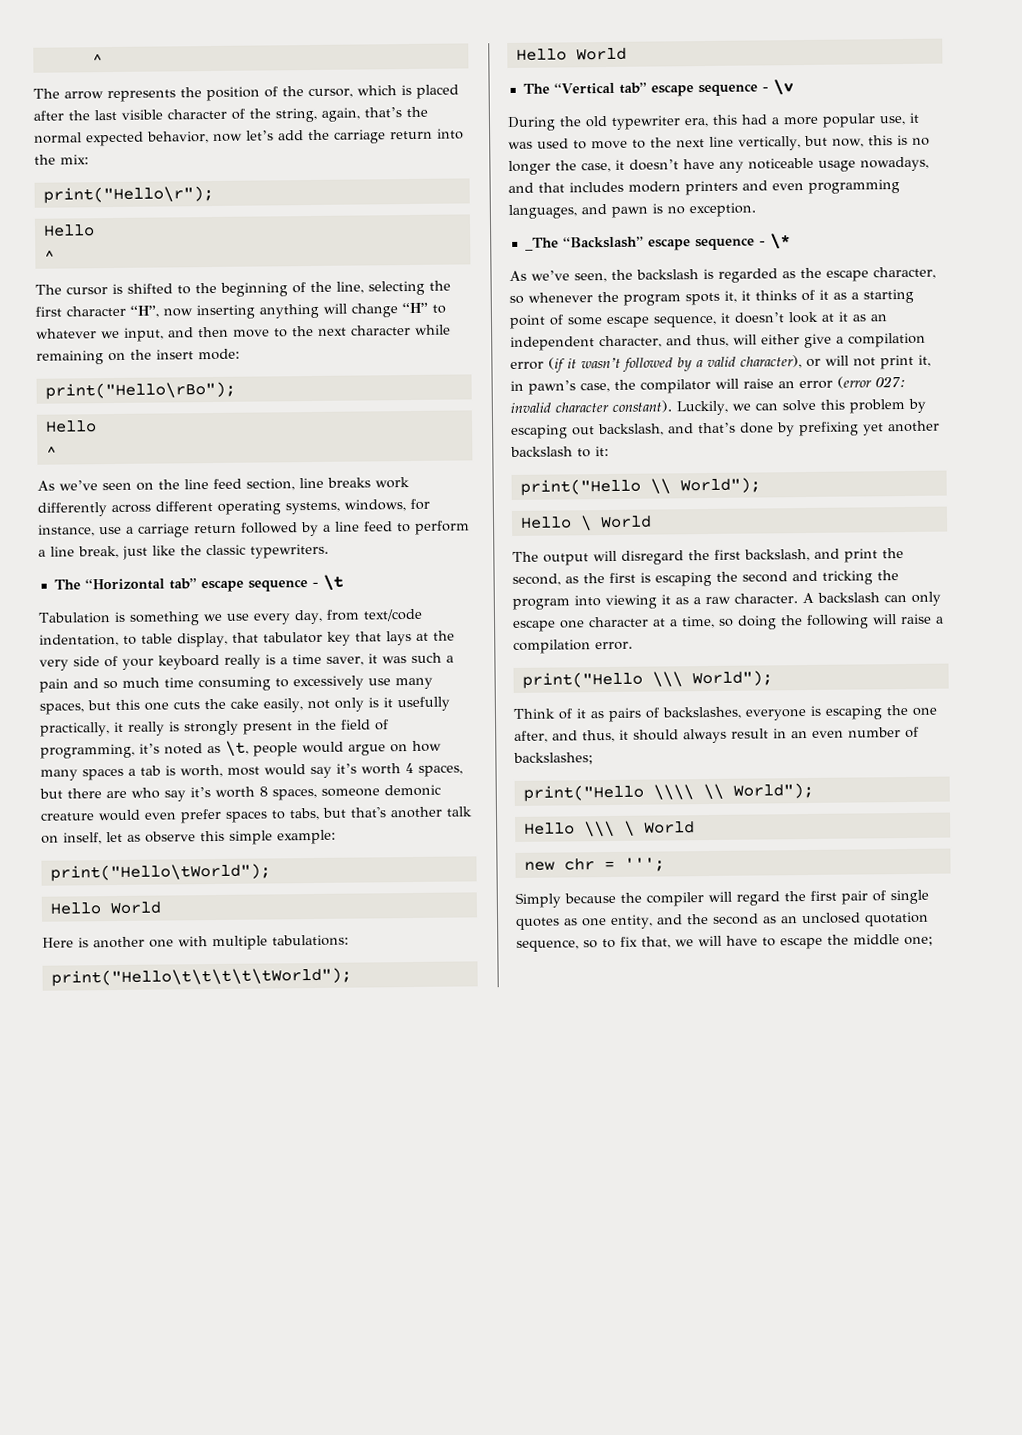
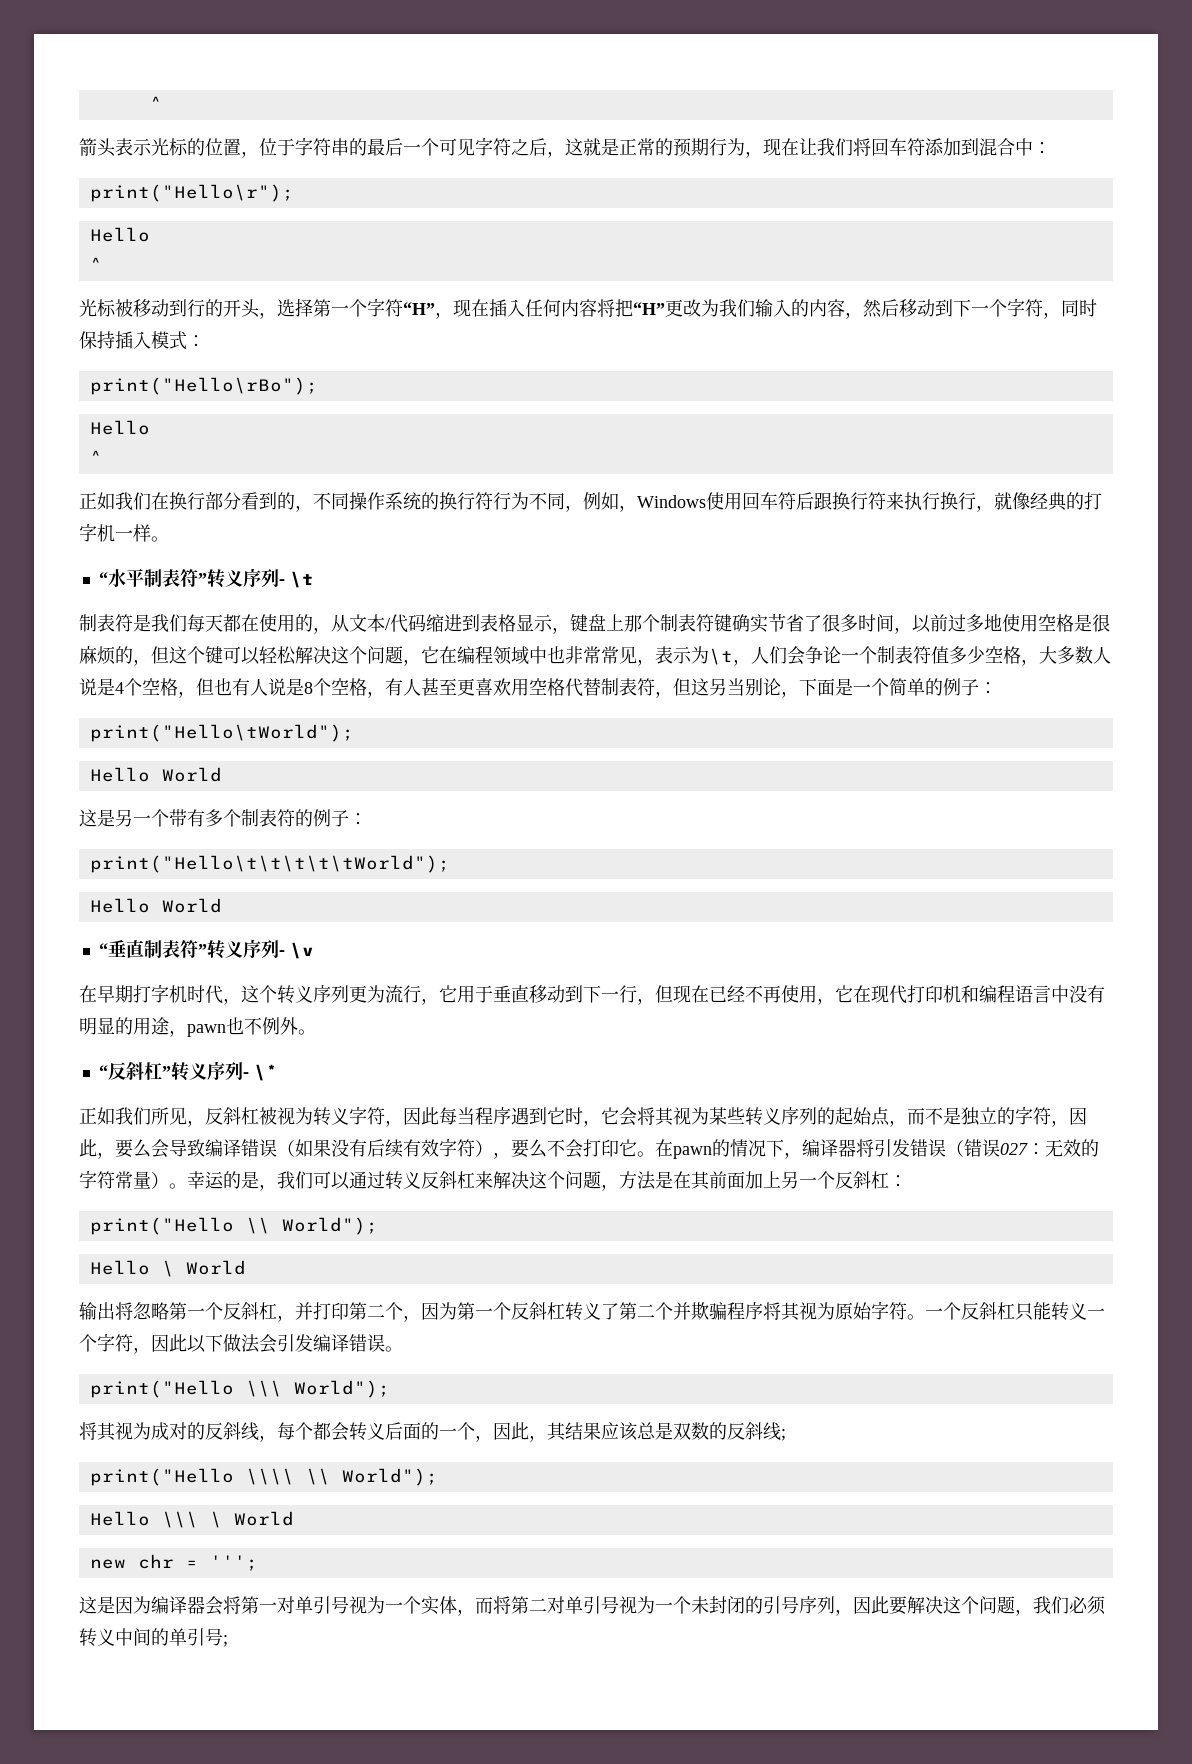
[91,53,103,65] [33,84,459,103] [33,106,428,123] [34,128,464,147] [34,154,89,165] [42,185,214,204] [42,224,95,237] [43,249,55,261] [35,280,451,297] [35,302,446,320] [36,324,451,342] [36,348,240,365] [44,381,236,400] [44,420,97,433] [45,445,57,457] [37,477,410,491] [37,498,430,517] [38,520,470,538] [38,543,329,560] [53,574,344,593] [38,608,423,626] [39,630,455,648] [39,652,454,671] [39,675,433,693] [39,696,450,715] [40,719,389,737] [40,740,442,759] [40,762,463,781] [39,784,441,802] [40,806,472,824] [41,829,336,845] [49,863,271,882] [49,901,161,915] [42,934,349,951] [50,967,352,987] [515,47,627,61] [522,79,794,97] [507,112,920,131] [508,134,930,151] [508,156,929,175] [508,179,900,196] [508,202,756,219] [524,233,791,251] [509,266,936,283] [509,288,914,306] [509,311,888,329] [510,332,926,351] [510,354,931,373] [510,375,906,395] [510,398,926,416] [511,420,940,439] [510,446,609,458] ^ // The arrow represents the position of the cursor, which is placed after the last visible character of the string, again, that’s the normal expected behavior, now let’s add the carriage return into the mix: // print("Hello\r"); // Hello // ^ // The cursor is shifted to the beginning of the line, selecting the first character “H”, now inserting anything will change “H” to whatever we input, and then move to the next character while remaining on the insert mode: // print("Hello\rBo"); // Hello // ^ // As we’ve seen on the line feed section, line breaks work differently across different operating systems, windows, for instance, use a carriage return followed by a line feed to perform a line break, just like the classic typewriters. // The “Horizontal tab” escape sequence - \t // Tabulation is something we use every day, from text/code indentation, to table display, that tabulator key that lays at the very side of your keyboard really is a time saver, it was such a pain and so much time consuming to excessively use many spaces, but this one cuts the cake easily, not only is it usefully practically, it really is strongly present in the field of programming, it’s noted as \t, people would argue on how many spaces a tab is worth, most would say it’s worth 4 spaces, but there are who say it’s worth 8 spaces, someone demonic creature would even prefer spaces to tabs, but that's another talk on inself, let as observe this simple example: // print("Hello\tWorld"); // Hello World // Here is another one with multiple tabulations: // print("Hello\t\t\t\t\tWorld"); // Hello World // The “Vertical tab” escape sequence - \v // During the old typewriter era, this had a more popular use, it was used to move to the next line vertically, but now, this is no longer the case, it doesn’t have any noticeable usage nowadays, and that includes modern printers and even programming languages, and pawn is no exception. // _The “Backslash” escape sequence - \* // As we’ve seen, the backslash is regarded as the escape character, so whenever the program spots it, it thinks of it as a starting point of some escape sequence, it doesn’t look at it as an independent character, and thus, will either give a compilation error (if it wasn’t followed by a valid character), or will not print it, in pawn’s case, the compilator will raise an error (error 027: invalid character constant). Luckily, we can solve this problem by escaping out backslash, and that’s done by prefixing yet another backslash to it: -> [149,96,162,110] [79,137,1051,158] [89,184,294,202] [89,227,150,242] [89,257,102,271] [79,298,1097,319] [79,331,205,350] [89,377,318,395] [89,420,150,435] [89,450,102,464] [79,492,1102,512] [79,523,169,542] [98,568,314,588] [79,614,1110,634] [79,645,1111,666] [79,678,997,698] [89,724,354,742] [89,767,222,782] [79,809,367,827] [89,855,450,873] [89,898,222,913] [98,939,314,959] [79,984,1105,1005] [79,1017,316,1037] [98,1061,278,1081] [79,1106,1087,1127] [79,1138,1099,1159] [79,1170,907,1191] ^ // 箭头表示光标的位置，位于字符串的最后一个可见字符之后，这就是正常的预期行为，现在让我们将回车符添加到混合中： // print("Hello\r"); // Hello // ^ // 光标被移动到行的开头，选择第一个字符“H”，现在插入任何内容将把“H”更改为我们输入的内容，然后移动到下一个字符，同时保持插入模式： // print("Hello\rBo"); // Hello // ^ // 正如我们在换行部分看到的，不同操作系统的换行符行为不同，例如，Windows使用回车符后跟换行符来执行换行，就像经典的打字机一样。 // “水平制表符”转义序列- \t // 制表符是我们每天都在使用的，从文本/代码缩进到表格显示，键盘上那个制表符键确实节省了很多时间，以前过多地使用空格是很麻烦的，但这个键可以轻松解决这个问题，它在编程领域中也非常常见，表示为\t，人们会争论一个制表符值多少空格，大多数人说是4个空格，但也有人说是8个空格，有人甚至更喜欢用空格代替制表符，但这另当别论，下面是一个简单的例子： // print("Hello\tWorld"); // Hello World // 这是另一个带有多个制表符的例子： // print("Hello\t\t\t\t\tWorld"); // Hello World // “垂直制表符”转义序列- \v // 在早期打字机时代，这个转义序列更为流行，它用于垂直移动到下一行，但现在已经不再使用，它在现代打印机和编程语言中没有明显的用途，pawn也不例外。 // “反斜杠”转义序列- \* // 正如我们所见，反斜杠被视为转义字符，因此每当程序遇到它时，它会将其视为某些转义序列的起始点，而不是独立的字符，因此，要么会导致编译错误（如果没有后续有效字符），要么不会打印它。在pawn的情况下，编译器将引发错误（错误027：无效的字符常量）。幸运的是，我们可以通过转义反斜杠来解决这个问题，方法是在其前面加上另一个反斜杠：
[512,548,904,566] [512,570,899,587] [512,591,941,610] [513,613,944,632] [513,639,633,654] [521,670,773,689] [513,704,938,723] [514,726,919,744] [513,752,593,765] The output will disregard the first backslash, and print the second, as the first is escaping the second and tricking the program into viewing it as a raw character. A backslash can only escape one character at a time, so doing the following will raise a compilation error. // print("Hello \\\ World"); // Think of it as pairs of backslashes, everyone is escaping the one after, and thus, it should always result in an even number of backslashes; -> [79,1301,1105,1322] [79,1333,403,1354] [89,1380,390,1398] [79,1422,786,1442] 输出将忽略第一个反斜杠，并打印第二个，因为第一个反斜杠转义了第二个并欺骗程序将其视为原始字符。一个反斜杠只能转义一个字符，因此以下做法会引发编译错误。 // print("Hello \\\ World"); // 将其视为成对的反斜线，每个都会转义后面的一个，因此，其结果应该总是双数的反斜线;
[515,889,929,908] [516,911,929,930] [516,934,933,952] Simply because the compiler will regard the first pair of single quotes as one entity, and the second as an unclosed quotation sequence, so to fix that, we will have to escape the middle one; -> [79,1596,1106,1616] [79,1628,228,1647] 这是因为编译器会将第一对单引号视为一个实体，而将第二对单引号视为一个未封闭的引号序列，因此要解决这个问题，我们必须转义中间的单引号;

